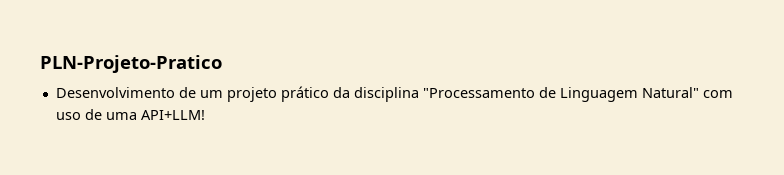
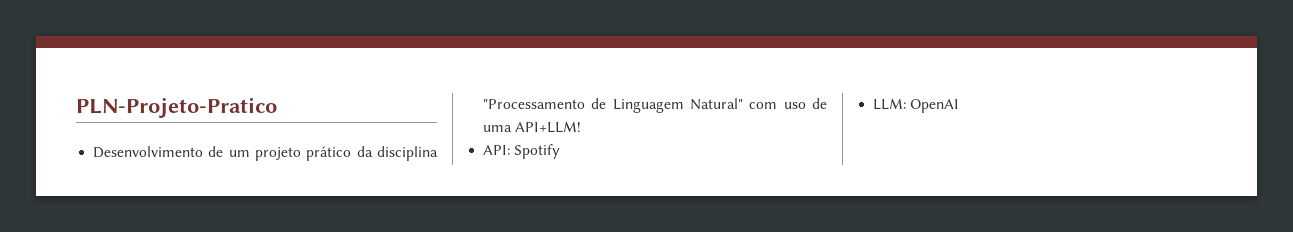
(205, 115) none -> [483,144,561,159] [873,98,960,113] // API: Spotify // LLM: OpenAI

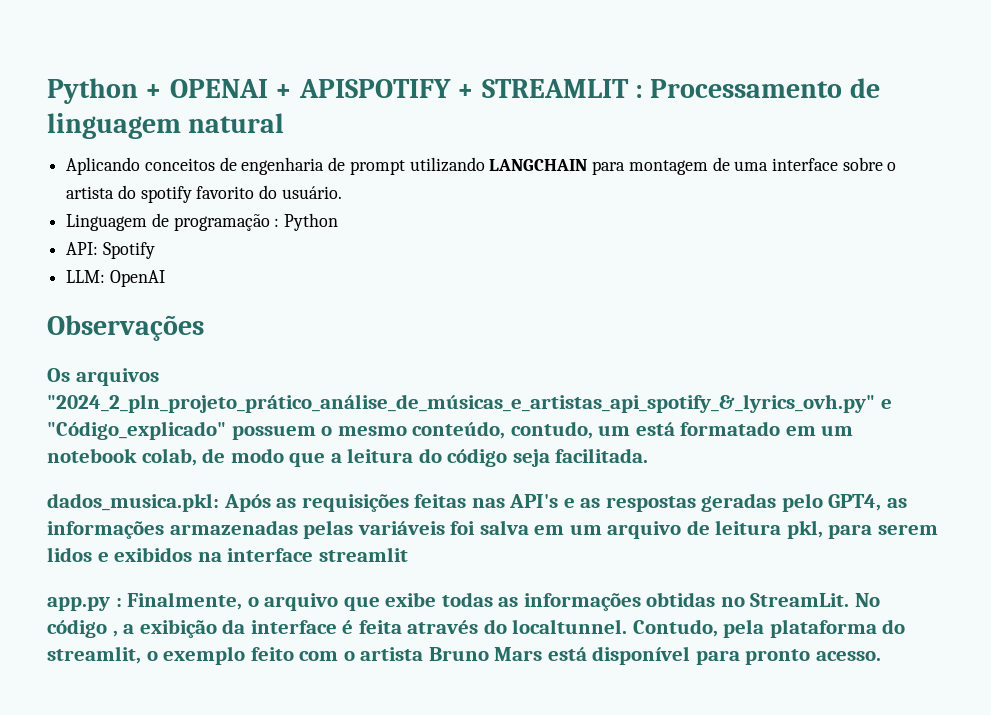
[76,97,277,118] [93,146,438,161] [483,98,827,113] [483,121,582,133] [483,144,561,159] [873,98,960,113] PLN-Projeto-Pratico // Desenvolvimento de um projeto prático da disciplina "Processamento de Linguagem Natural" com uso de uma API+LLM! // API: Spotify // LLM: OpenAI -> [47,78,880,104] [47,113,285,139] [66,157,897,175] [66,185,342,203] [66,213,339,231] [66,242,155,259] [66,270,165,287] [47,315,204,341] [47,368,159,386] [47,394,892,413] [47,421,854,440] [47,448,649,467] [47,493,907,512] [47,520,938,539] [47,547,408,562] [47,592,880,611] [47,619,906,638] [47,646,881,665] Python + OPENAI + APISPOTIFY + STREAMLIT : Processamento de linguagem natural // Aplicando conceitos de engenharia de prompt utilizando LANGCHAIN para montagem de uma interface sobre o artista do spotify favorito do usuário. // Linguagem de programação : Python // API: Spotify // LLM: OpenAI // Observações // Os arquivos "2024_2_pln_projeto_prático_análise_de_músicas_e_artistas_api_spotify_&_lyrics_ovh.py" e "Código_explicado" possuem o mesmo conteúdo, contudo, um está formatado em um notebook colab, de modo que a leitura do código seja facilitada. // dados_musica.pkl: Após as requisições feitas nas API's e as respostas geradas pelo GPT4, as informações armazenadas pelas variáveis foi salva em um arquivo de leitura pkl, para serem lidos e exibidos na interface streamlit // app.py : Finalmente, o arquivo que exibe todas as informações obtidas no StreamLit. No código , a exibição da interface é feita através do localtunnel. Contudo, pela plataforma do streamlit, o exemplo feito com o artista Bruno Mars está disponível para pronto acesso.

